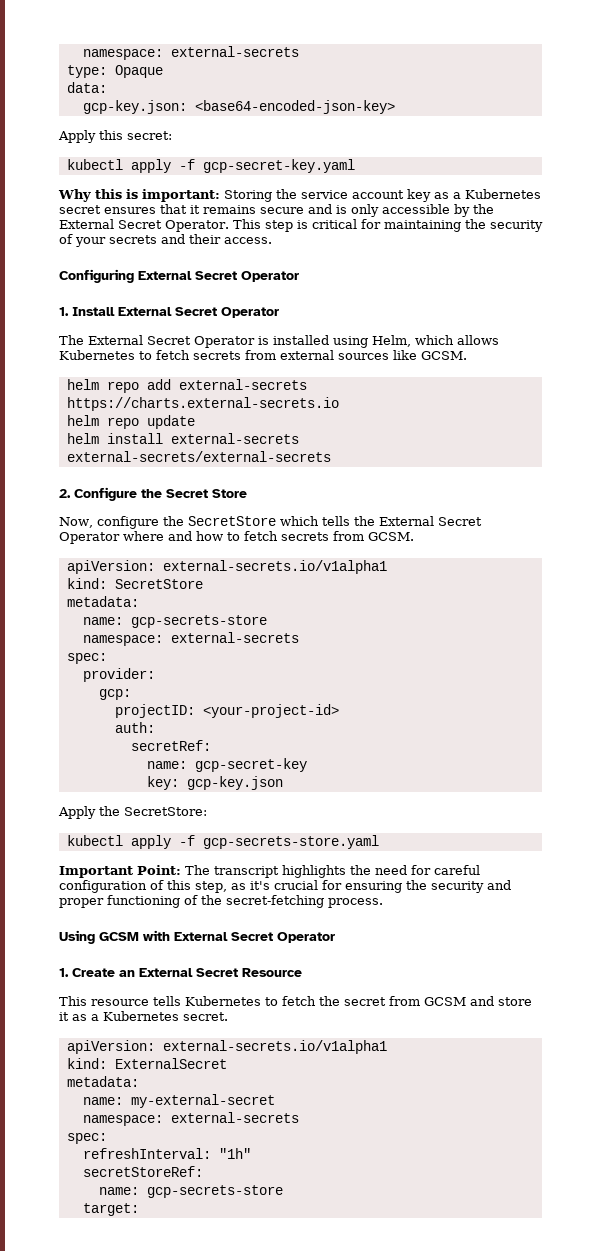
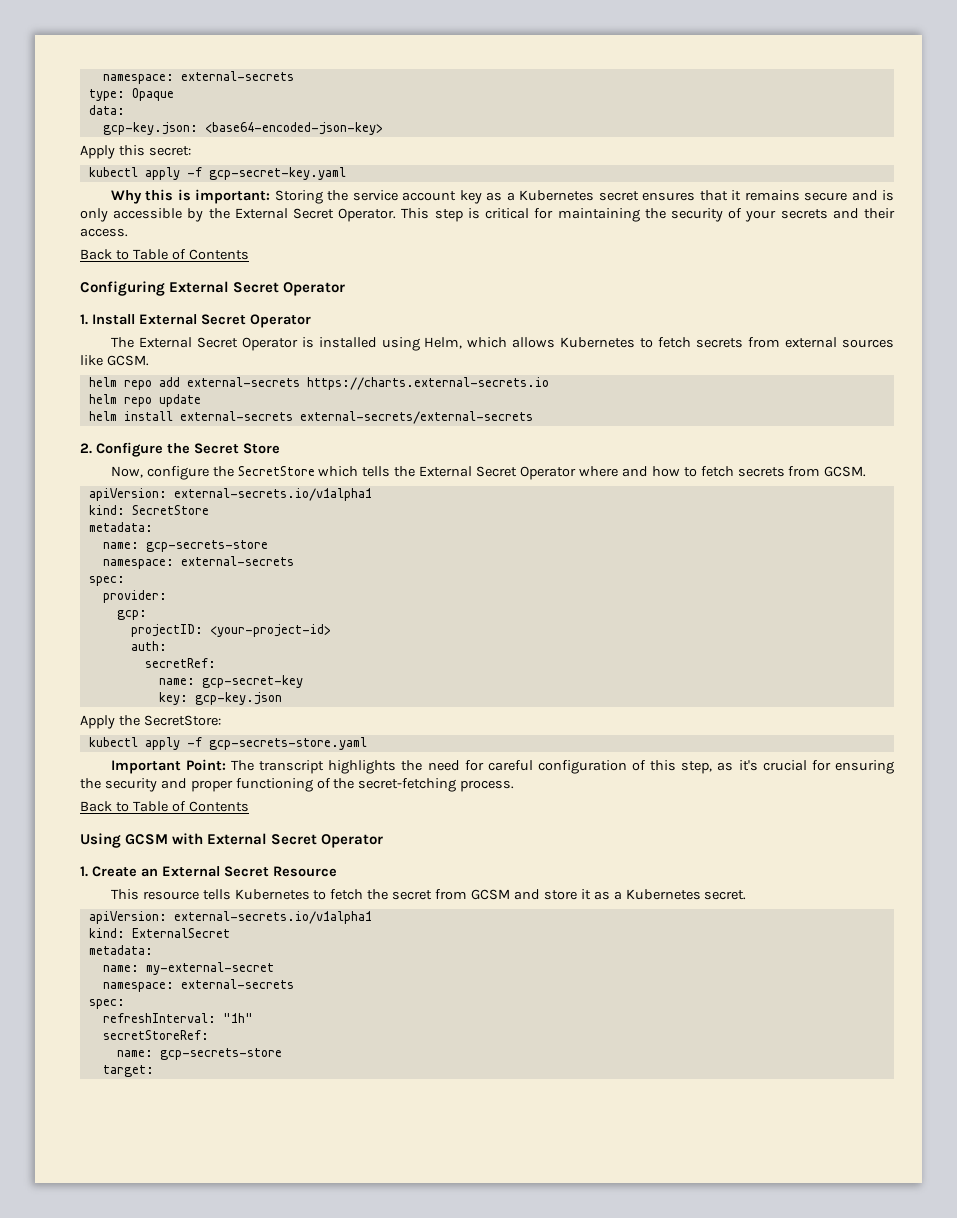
(272, 240) none -> [80,249,249,260] // Back to Table of Contents
(383, 903) none -> [80,801,249,812] // Back to Table of Contents

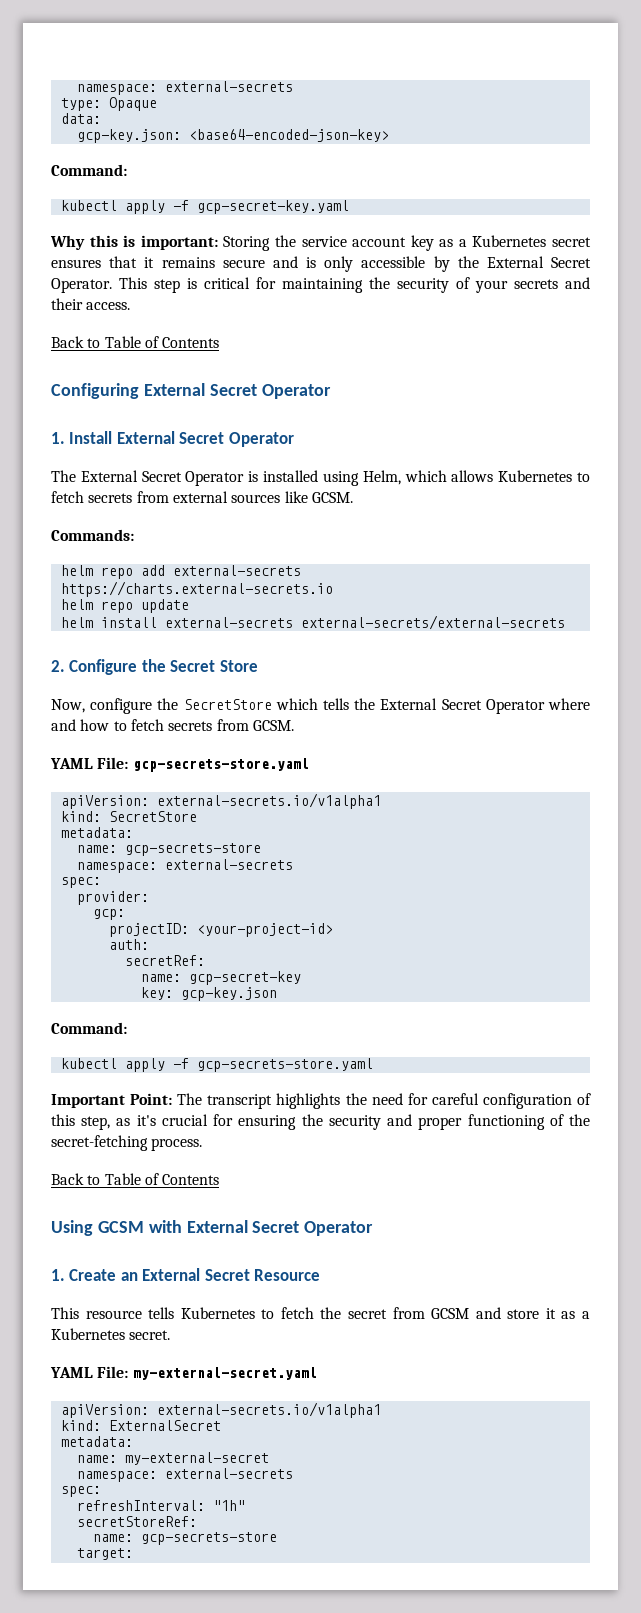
[80,145,191,159] Apply this secret: -> [51,164,127,176] Command:
(149, 360) none -> [51,529,134,541] // Commands:
(867, 471) none -> [50,757,309,772] // YAML File: gcp-secrets-store.yaml
[80,715,221,729] Apply the SecretStore: -> [51,1022,127,1034] Command:
(747, 895) none -> [50,1366,317,1380] // YAML File: my-external-secret.yaml

